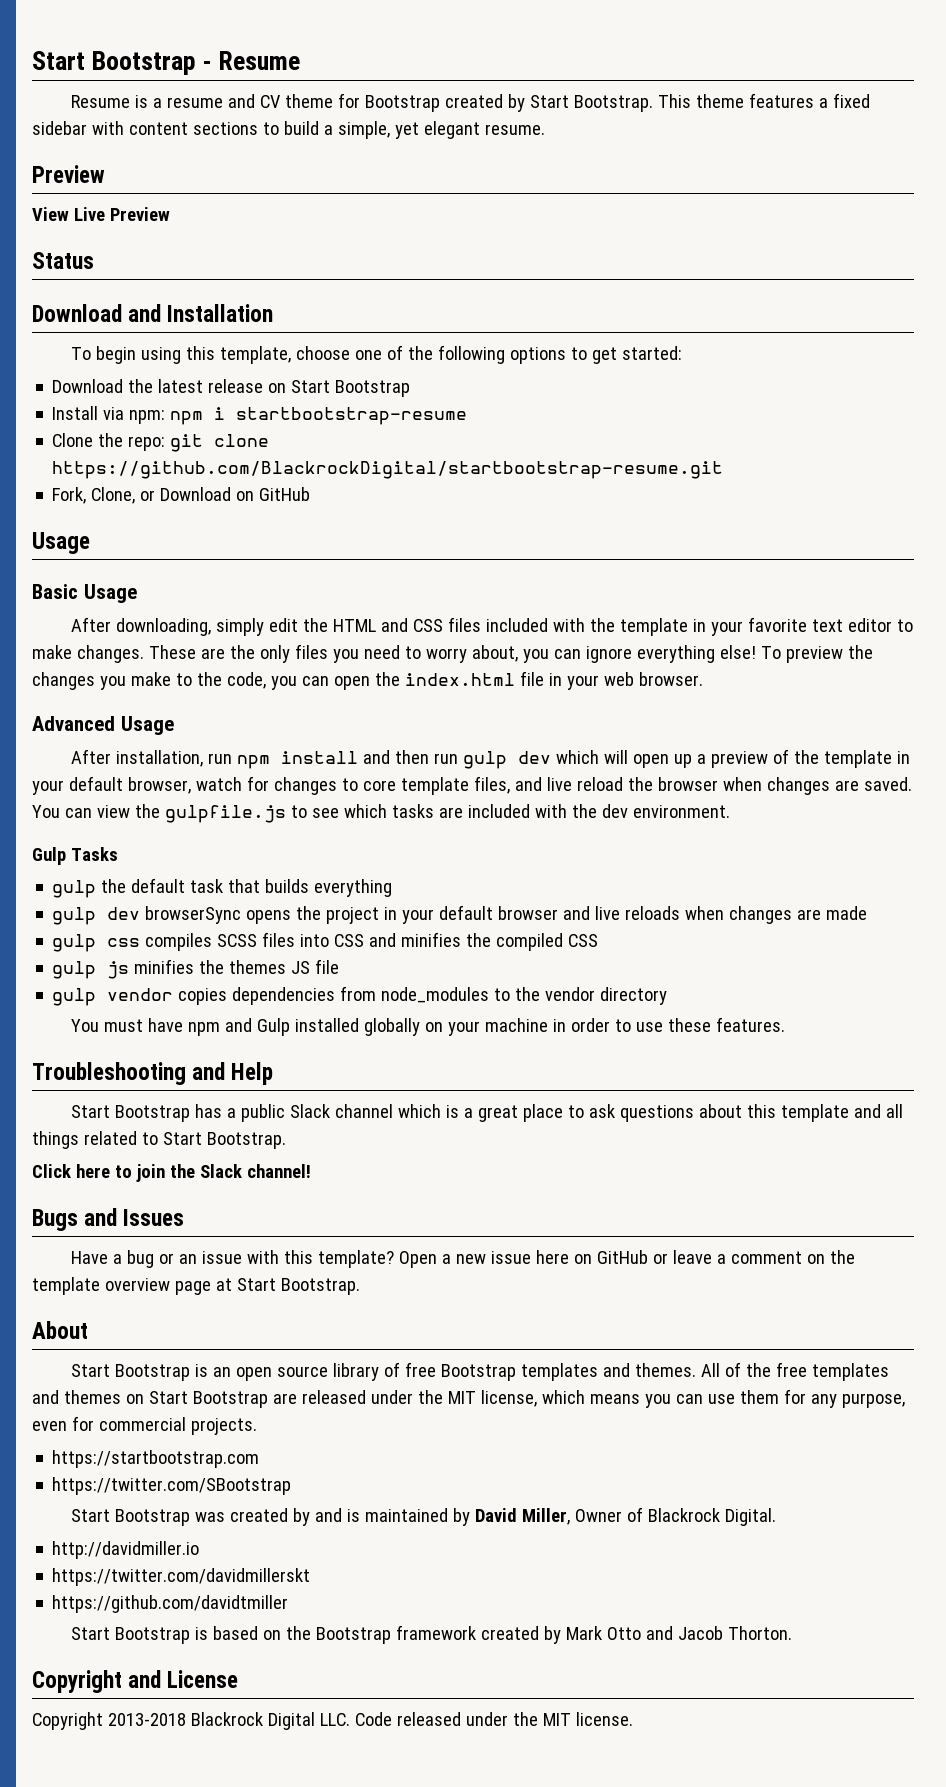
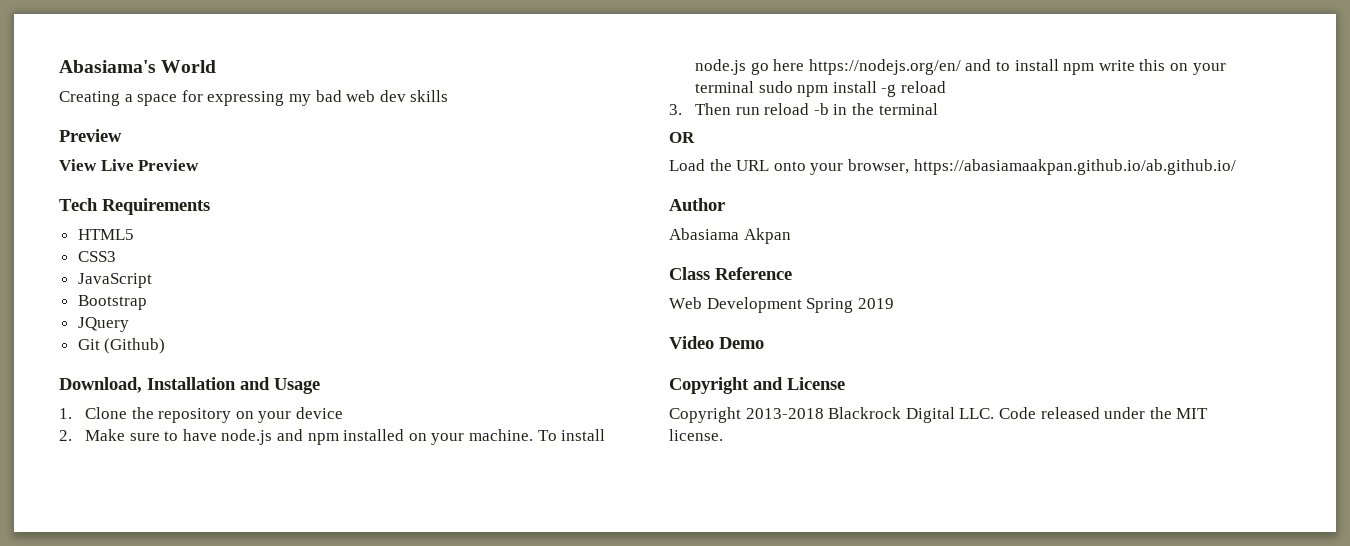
[32,51,301,75] [71,93,871,112] [32,121,545,139] [32,165,105,183] [32,207,170,221] [32,252,94,269] [32,304,274,322] [71,345,683,364] [52,379,411,397] [52,406,468,425] [52,433,270,452] [52,461,724,479] [52,487,311,504] [32,532,90,554] [32,584,137,603] [71,617,914,636] [32,644,873,663] [32,671,703,690] [32,716,174,735] [71,749,911,769] [32,776,912,795] [32,804,730,823] [32,847,118,865] [52,878,393,898] [52,905,868,925] [52,932,599,952] [52,959,340,979] [52,986,668,1006] [71,1017,786,1036] [32,1062,274,1085] [71,1104,904,1122] [32,1131,286,1149] [32,1164,311,1182] [32,1208,185,1231] [71,1250,856,1268] [32,1277,360,1295] [32,1321,88,1339] [71,1362,890,1381] [32,1389,905,1408] [32,1416,257,1435] [52,1450,260,1468] [52,1477,292,1495] [71,1507,777,1526] [52,1541,200,1559] [52,1568,311,1586] [52,1595,289,1613] [71,1625,793,1644] Start Bootstrap - Resume // Resume is a resume and CV theme for Bootstrap created by Start Bootstrap. This theme features a fixed sidebar with content sections to build a simple, yet elegant resume. // Preview // View Live Preview // Status // Download and Installation // To begin using this template, choose one of the following options to get started: // Download the latest release on Start Bootstrap // Install via npm: npm i startbootstrap-resume // Clone the repo: git clone https://github.com/BlackrockDigital/startbootstrap-resume.git // Fork, Clone, or Download on GitHub // Usage // Basic Usage // After downloading, simply edit the HTML and CSS files included with the template in your favorite text editor to make changes. These are the only files you need to worry about, you can ignore everything else! To preview the changes you make to the code, you can open the index.html file in your web browser. // Advanced Usage // After installation, run npm install and then run gulp dev which will open up a preview of the template in your default browser, watch for changes to core template files, and live reload the browser when changes are saved. You can view the gulpfile.js to see which tasks are included with the dev environment. // Gulp Tasks // gulp the default task that builds everything // gulp dev browserSync opens the project in your default browser and live reloads when changes are made // gulp css compiles SCSS files into CSS and minifies the compiled CSS // gulp js minifies the themes JS file // gulp vendor copies dependencies from node_modules to the vendor directory // You must have npm and Gulp installed globally on your machine in order to use these features. // Troubleshooting and Help // Start Bootstrap has a public Slack channel which is a great place to ask questions about this template and all things related to Start Bootstrap. // Click here to join the Slack channel! // Bugs and Issues // Have a bug or an issue with this template? Open a new issue here on GitHub or leave a comment on the template overview page at Start Bootstrap. // About // Start Bootstrap is an open source library of free Bootstrap templates and themes. All of the free templates and themes on Start Bootstrap are released under the MIT license, which means you can use them for any purpose, even for commercial projects. // https://startbootstrap.com // https://twitter.com/SBootstrap // Start Bootstrap was created by and is maintained by David Miller, Owner of Blackrock Digital. // http://davidmiller.io // https://twitter.com/davidmillerskt // https://github.com/davidtmiller // Start Bootstrap is based on the Bootstrap framework created by Mark Otto and Jacob Thorton. -> [59,60,217,73] [59,90,449,106] [59,129,122,142] [59,159,200,171] [59,198,210,215] [77,229,134,240] [77,251,116,262] [77,273,152,288] [77,295,147,310] [77,317,129,332] [77,338,166,354] [59,377,320,394] [59,407,343,423] [59,429,606,445] [695,59,1226,75] [695,81,946,97] [669,103,938,115] [669,132,695,143] [669,159,1236,175] [669,198,725,211] [669,228,791,244] [669,267,792,280] [669,297,894,313] [669,336,764,349] Abasiama's World // Creating a space for expressing my bad web dev skills // Preview // View Live Preview // Tech Requirements // HTML5 // CSS3 // JavaScript // Bootstrap // JQuery // Git (Github) // Download, Installation and Usage // 1. Clone the repository on your device // 2. Make sure to have node.js and npm installed on your machine. To install node.js go here https://nodejs.org/en/ and to install npm write this on your terminal sudo npm install -g reload // 3. Then run reload -b in the terminal // OR // Load the URL onto your browser, https://abasiamaakpan.github.io/ab.github.io/ // Author // Abasiama Akpan // Class Reference // Web Development Spring 2019 // Video Demo

